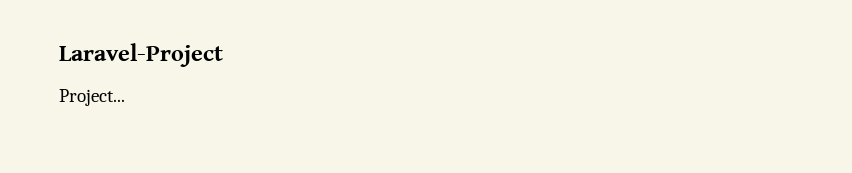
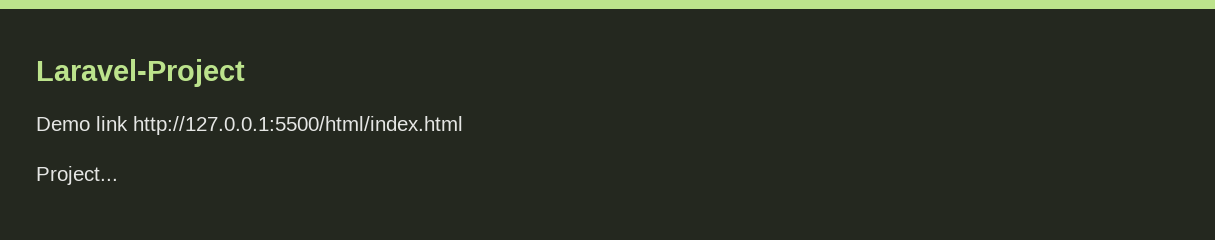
(223, 55) none -> [36,116,463,135] // Demo link http://127.0.0.1:5500/html/index.html

